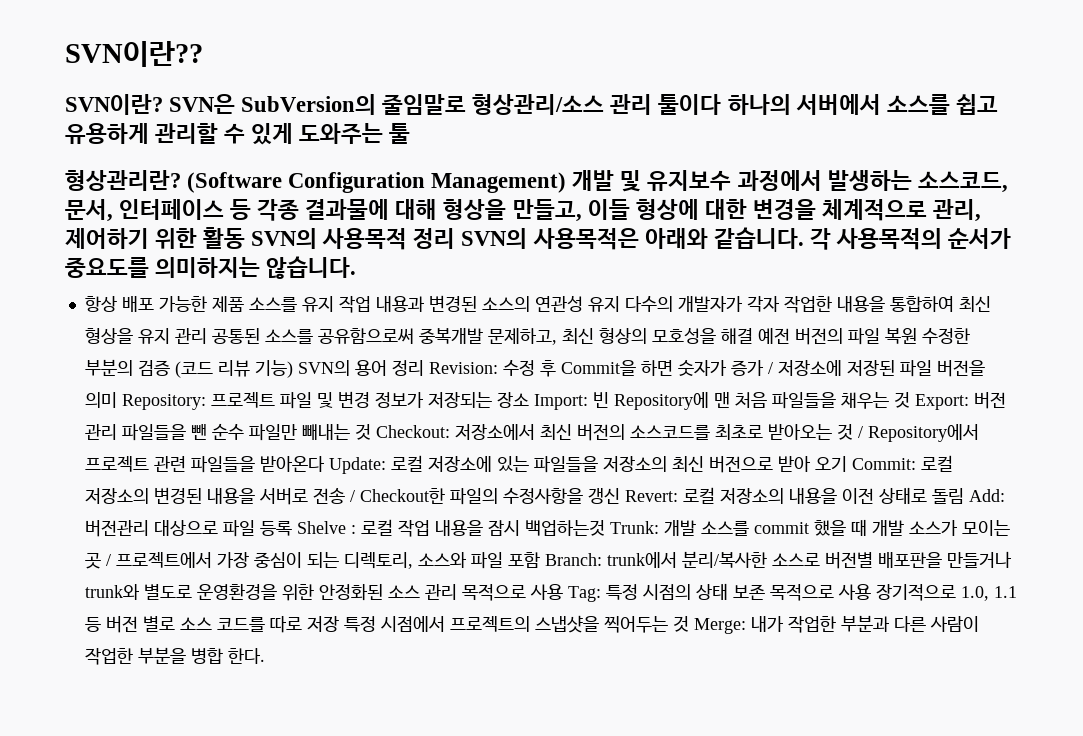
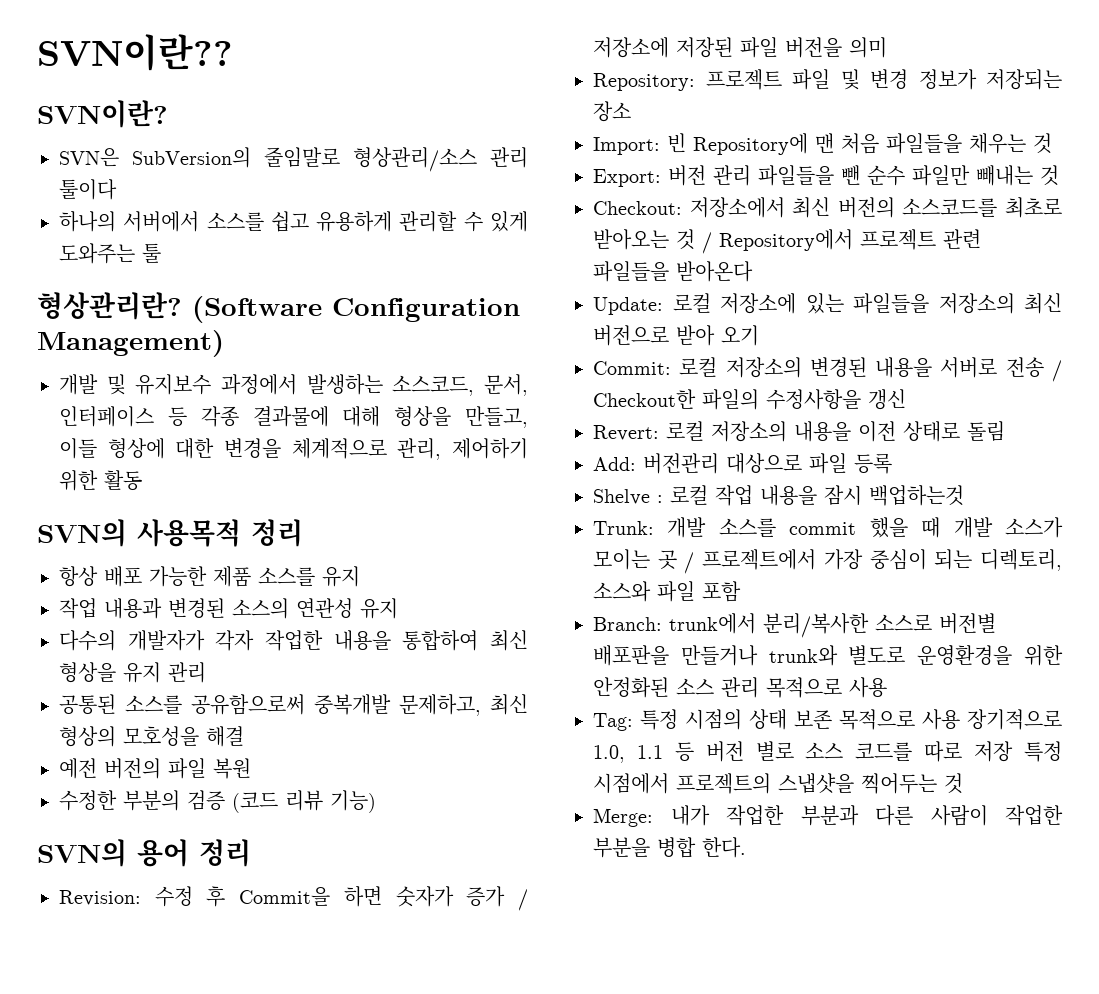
(163, 104) none -> (168, 114) //
(722, 104) none -> (117, 189) //
(567, 182) none -> (224, 343) //
(246, 238) none -> (142, 480) //
[461,227,1011,250] [65,256,357,279] SVN의 사용목적은 아래와 같습니다. 각 사용목적의 순서가 중요도를 의미하지는 않습니다. -> (303, 533) none
(334, 304) none -> (360, 576) //
(620, 304) none -> (398, 608) //
(207, 336) none -> (206, 672) //
(753, 336) none -> (244, 736) //
(917, 336) none -> (251, 768) //
(293, 369) none -> (376, 801) //
(424, 368) none -> (251, 853) //
(117, 400) none -> (887, 47) //
(529, 400) none -> (631, 111) //
(910, 400) none -> (1052, 143) //
(371, 432) none -> (1059, 175) //
(325, 464) none -> (753, 271) //
(847, 464) none -> (759, 335) //
(620, 496) none -> (906, 399) //
(964, 496) none -> (1005, 431) //
(292, 528) none -> (892, 463) //
(605, 528) none -> (964, 495) //
(540, 560) none -> (741, 591) //
(563, 592) none -> (887, 687) //
(689, 624) none -> (963, 783) //

